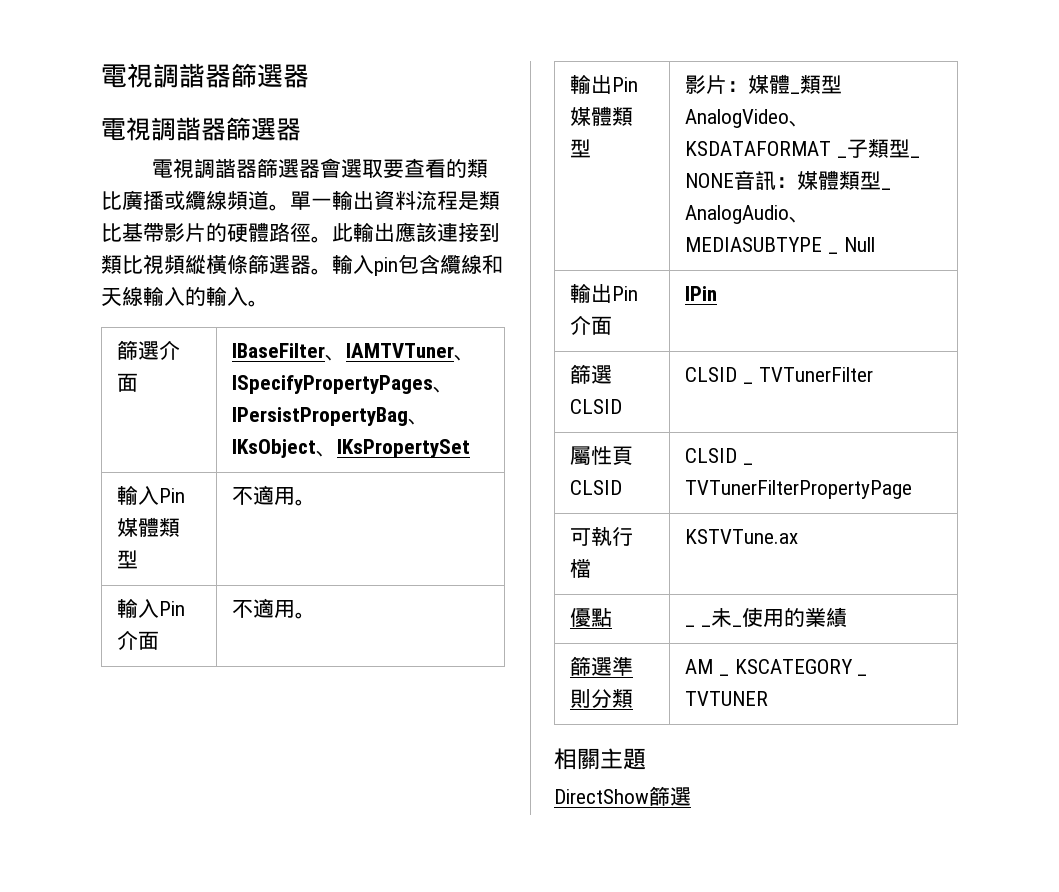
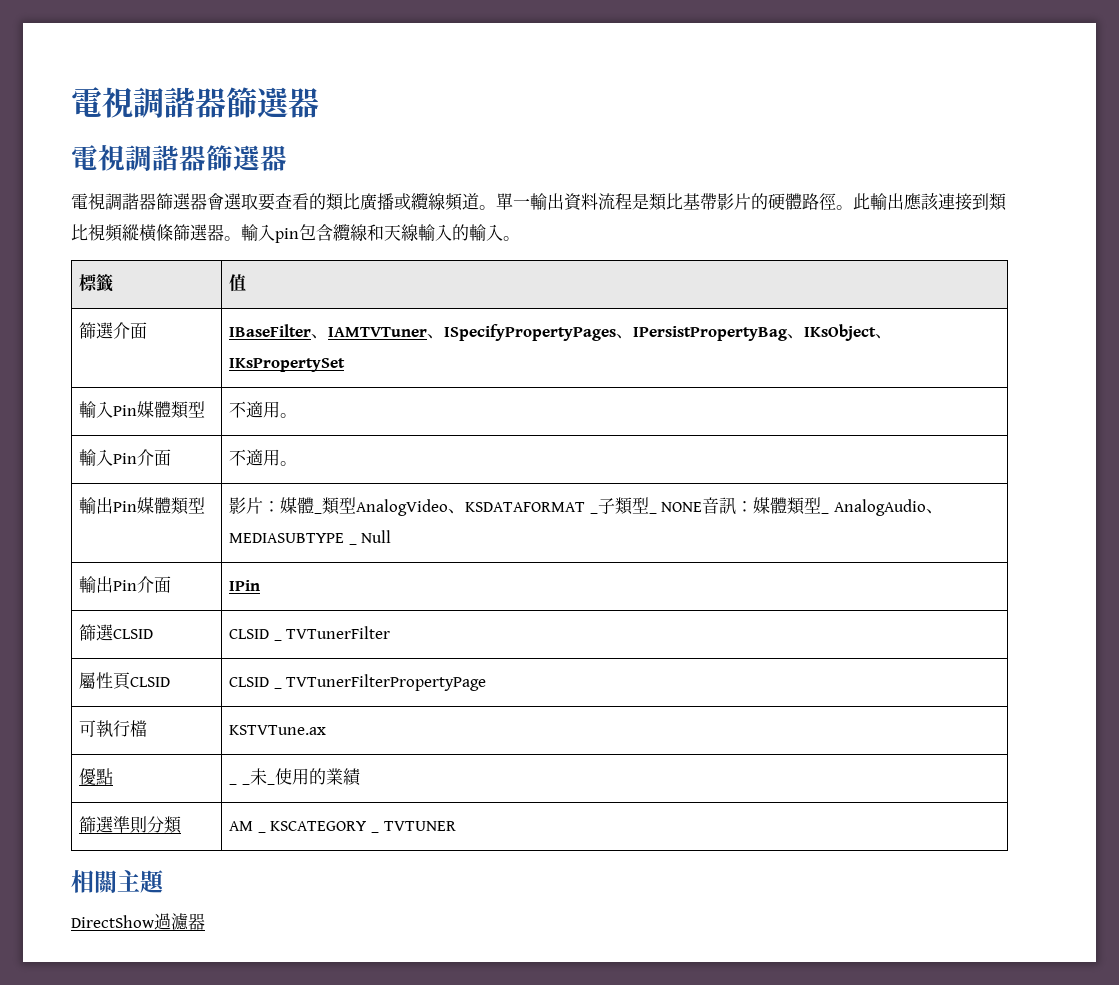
(269, 303) none -> [79,274,114,292] [229,274,247,292] // 標籤 | 值
[649,786,691,806] 篩選 -> [154,913,205,930] 過濾器

